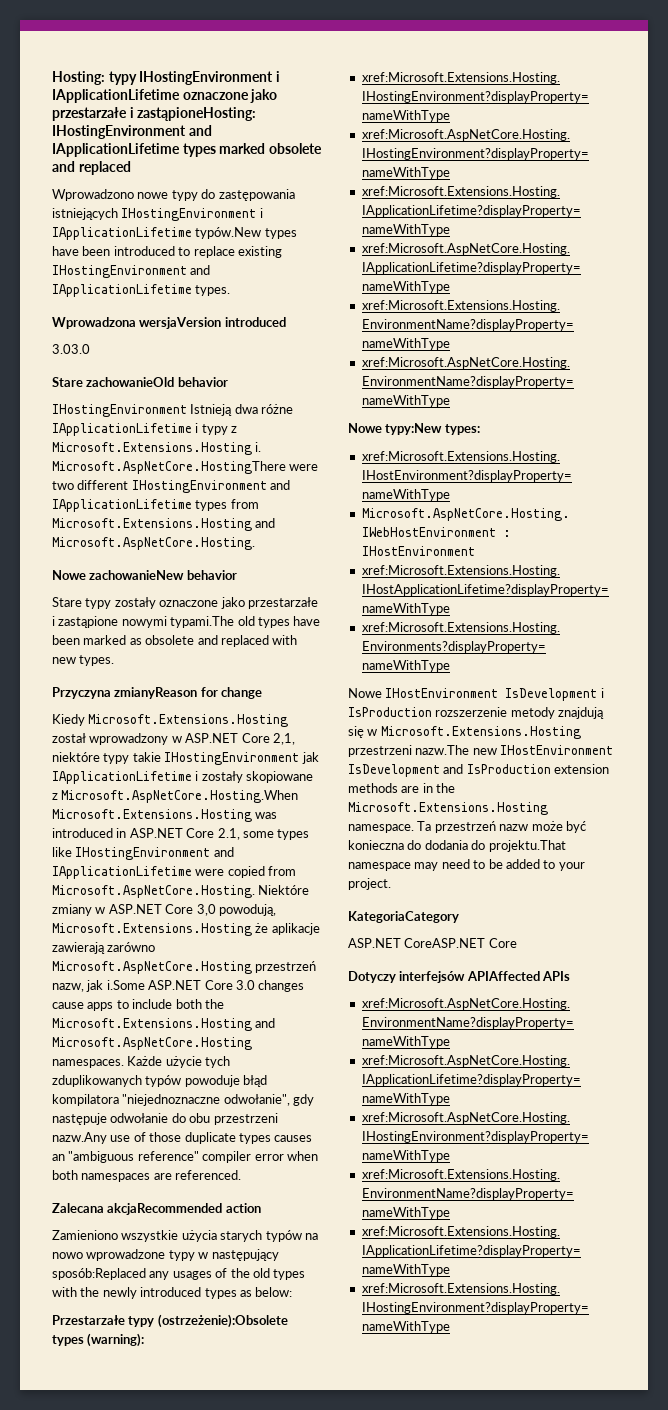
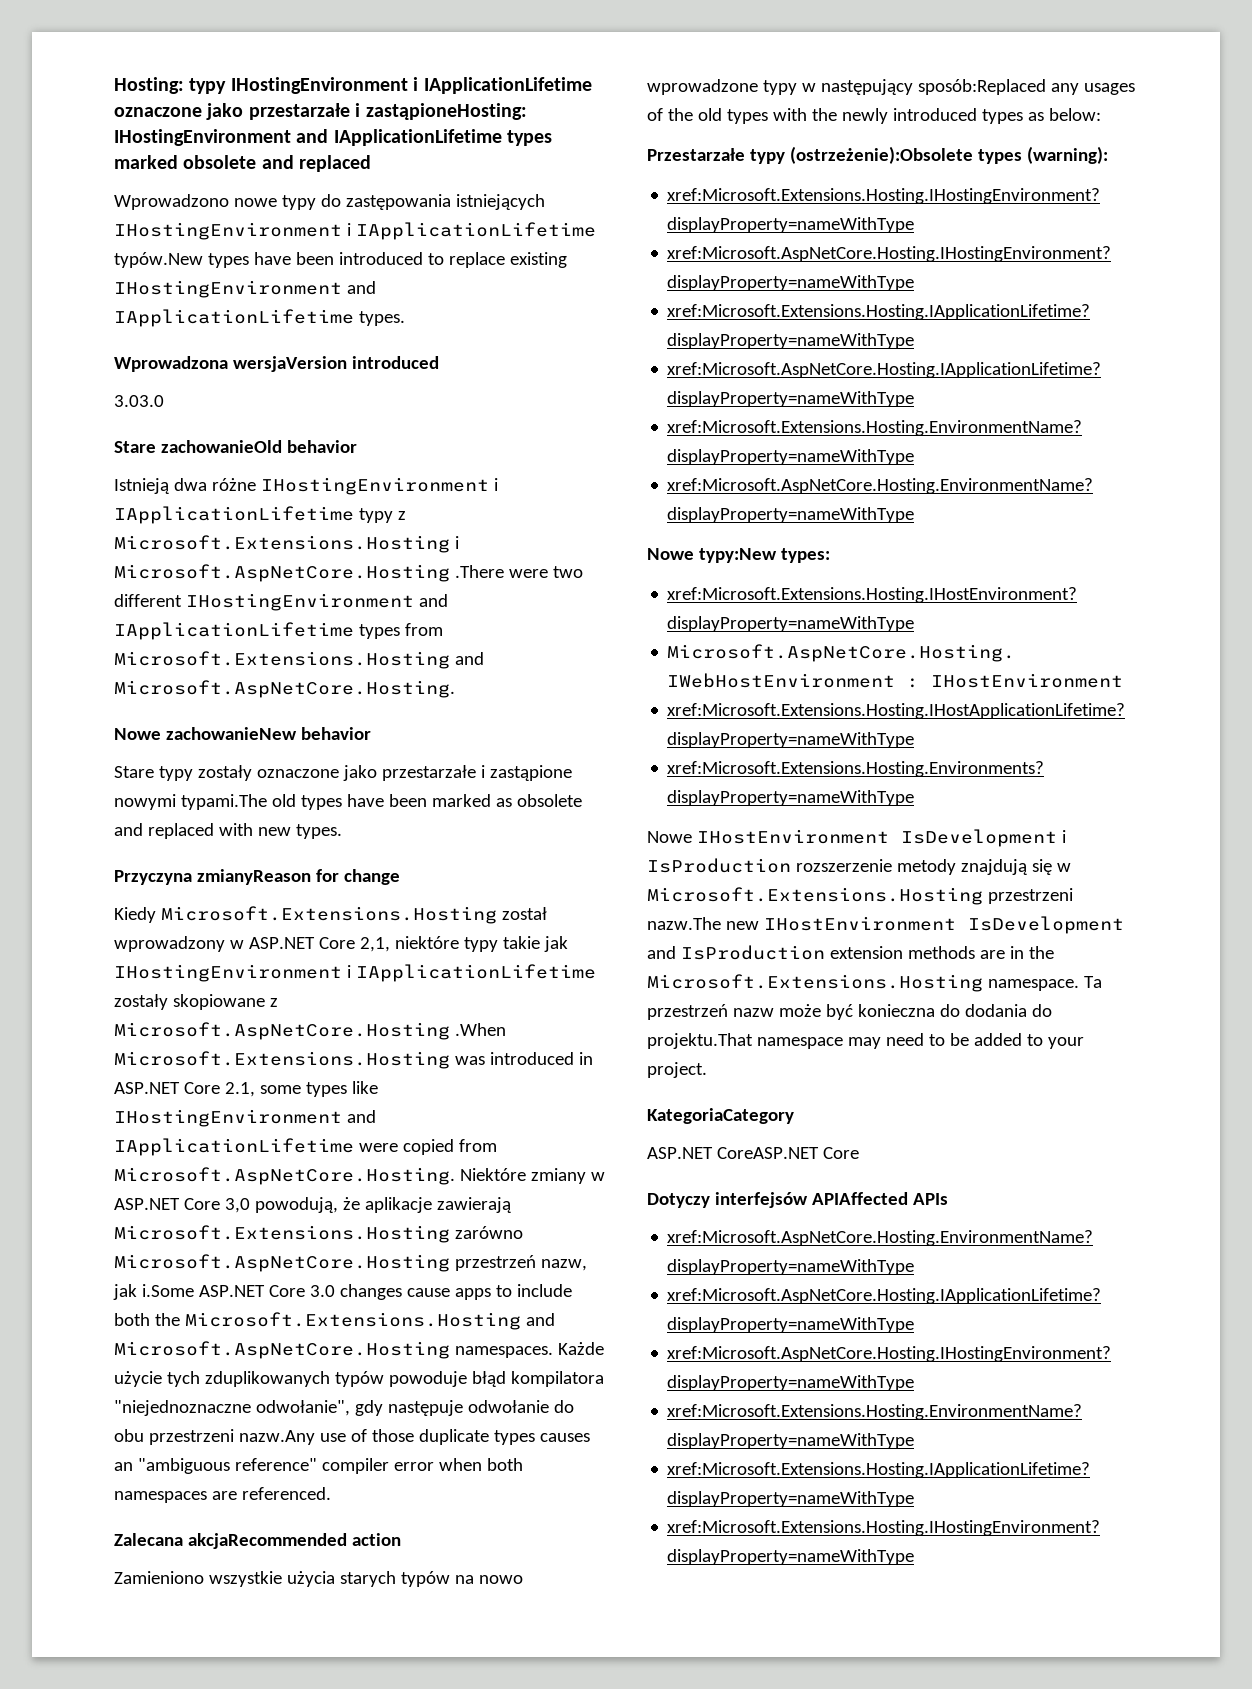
[52,404,187,417] IHostingEnvironment -> (357, 446) none
[52,423,238,436] [52,442,262,455] [52,461,286,474] IApplicationLifetime i typy z Microsoft.Extensions.Hosting i. Microsoft.AspNetCore.HostingThere -> [260,477,498,495] [114,506,406,524] [114,535,459,553] [114,564,504,582] IHostingEnvironment i IApplicationLifetime typy z Microsoft.Extensions.Hosting i Microsoft.AspNetCore.Hosting .There
[164,752,319,765] [52,771,199,784] IHostingEnvironment jak IApplicationLifetime i -> [543,936,568,952] [114,964,596,982] jak IHostingEnvironment i IApplicationLifetime
[61,790,299,803] Microsoft.AspNetCore.Hosting.When -> [114,1022,506,1040] Microsoft.AspNetCore.Hosting .When
[52,923,252,936] Microsoft.Extensions.Hosting -> (338, 1205) none
(105, 948) none -> [114,1225,450,1243] Microsoft.Extensions.Hosting

